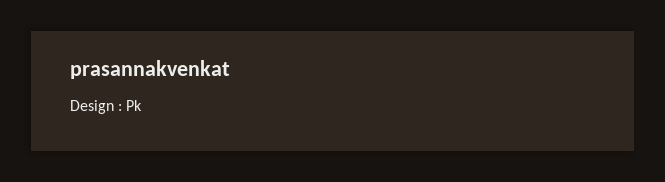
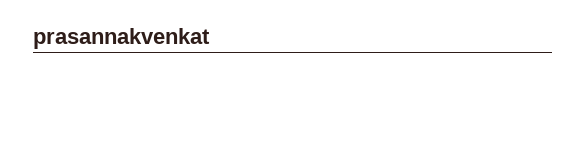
[70,100,143,114] // Design : Pk -> (210, 38) none

